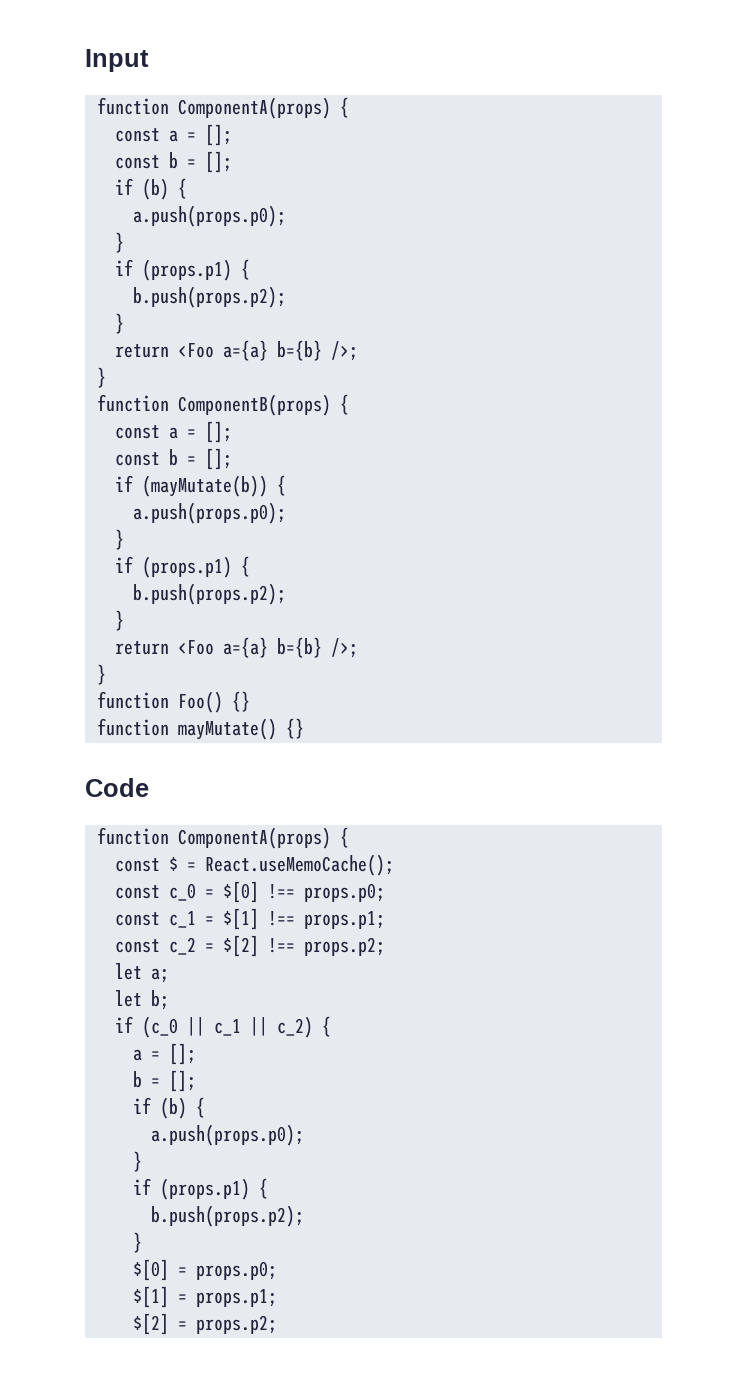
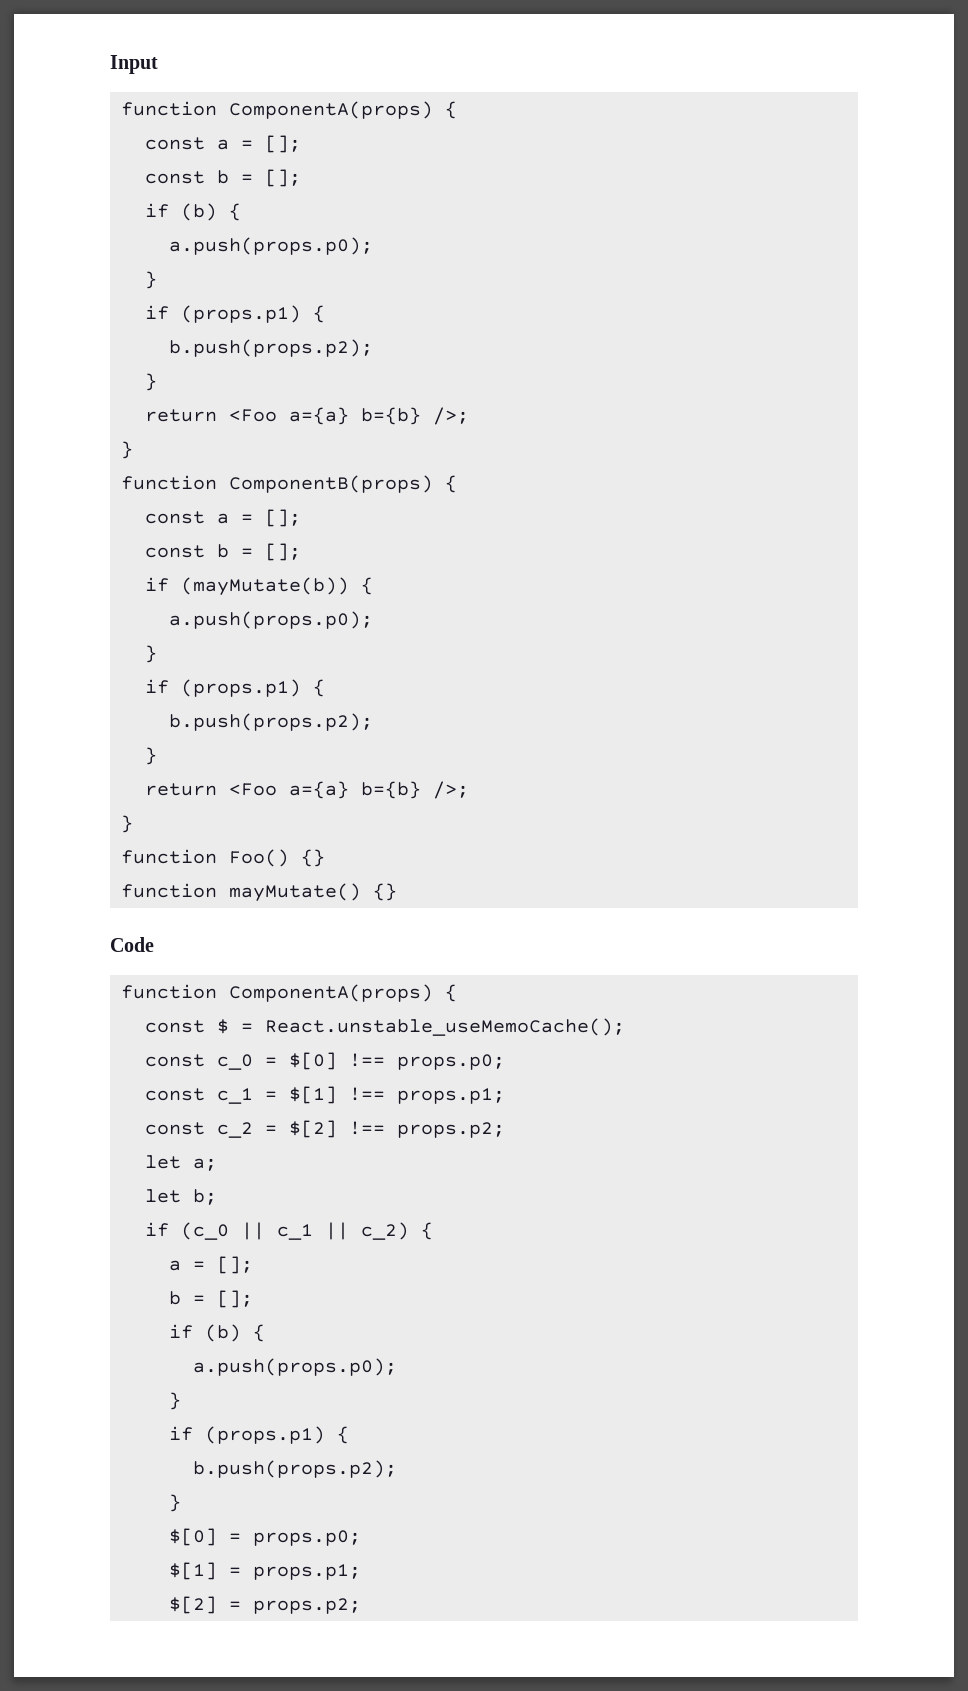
[205,854,395,876] React.useMemoCache(); -> [264,1018,625,1036] React.unstable_useMemoCache();

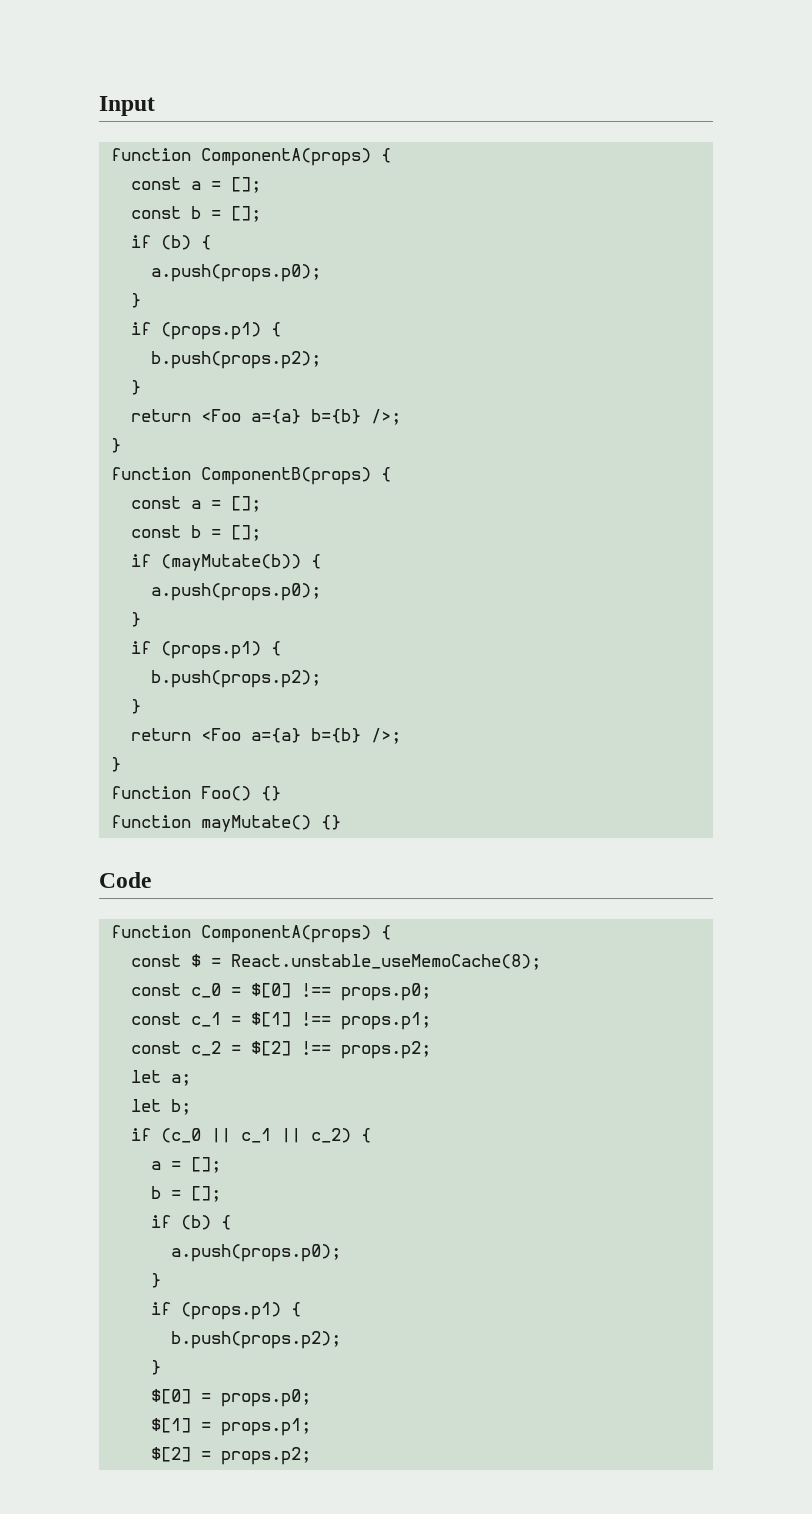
[264,1018,625,1036] React.unstable_useMemoCache(); -> [231,954,541,970] React.unstable_useMemoCache(8);

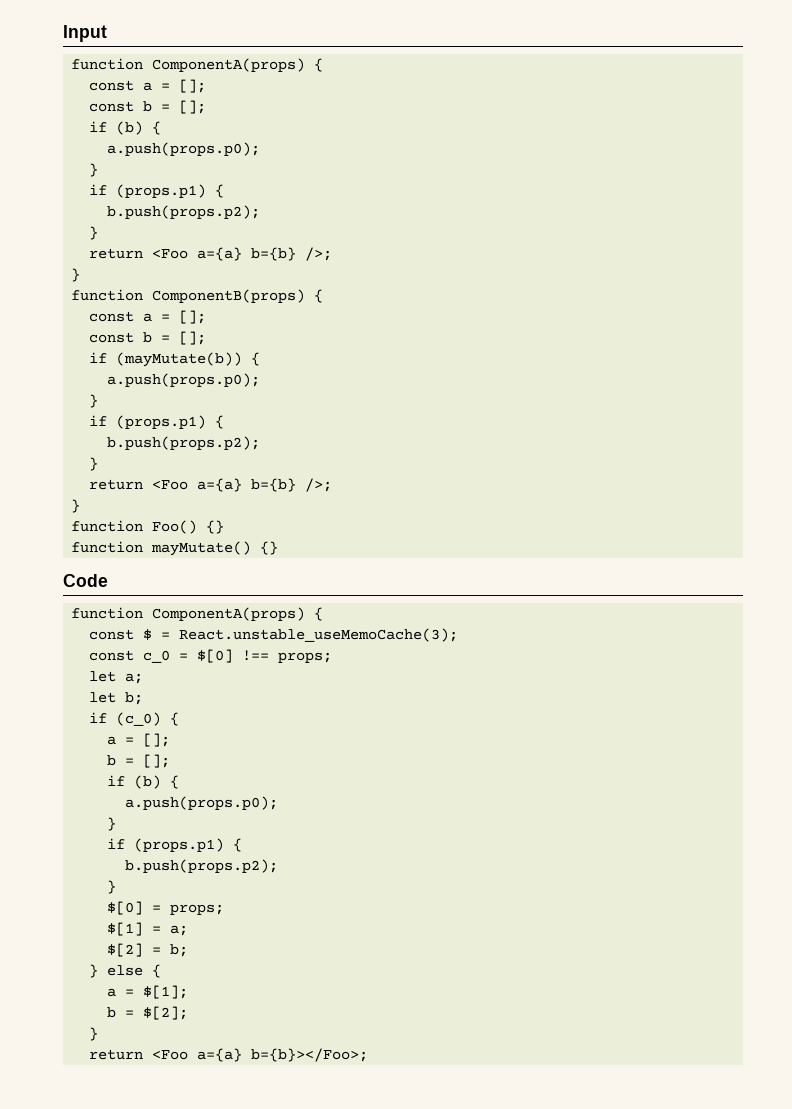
[231,954,541,970] React.unstable_useMemoCache(8); -> [178,628,458,642] React.unstable_useMemoCache(3);
[341,983,431,1001] [131,1012,431,1030] [131,1041,431,1059] props.p0; // const c_1 = $[1] !== props.p1; // const c_2 = $[2] !== props.p2; -> [277,652,332,663] props;
[161,1128,351,1143] (c_0 || c_1 || c_2) -> [115,712,161,726] (c_0)
[221,1389,311,1407] props.p0; -> [169,904,224,915] props;
[221,1418,311,1436] props.p1; -> [169,925,188,936] a;
[221,1447,311,1465] props.p2; -> [169,944,188,957] [88,964,161,978] [106,985,188,999] [106,1006,188,1020] [88,1027,98,1041] [88,1048,368,1062] b; // } else { // a = $[1]; // b = $[2]; // } // return <Foo a={a} b={b}></Foo>;

